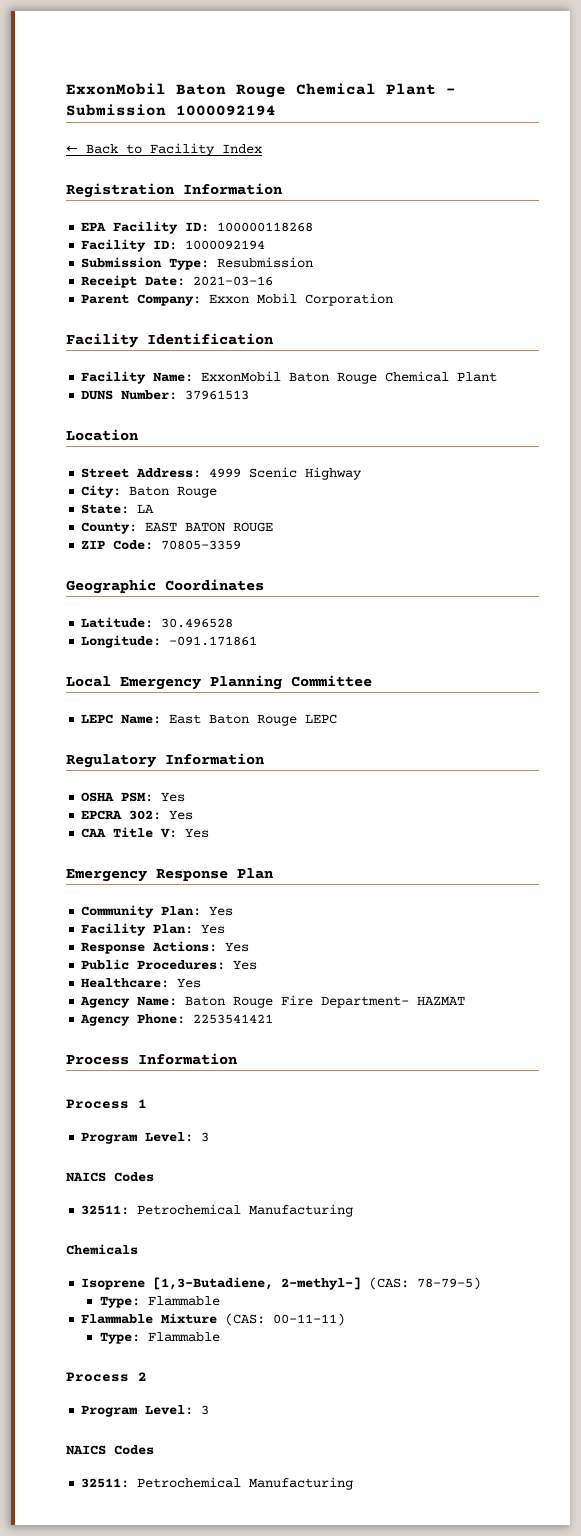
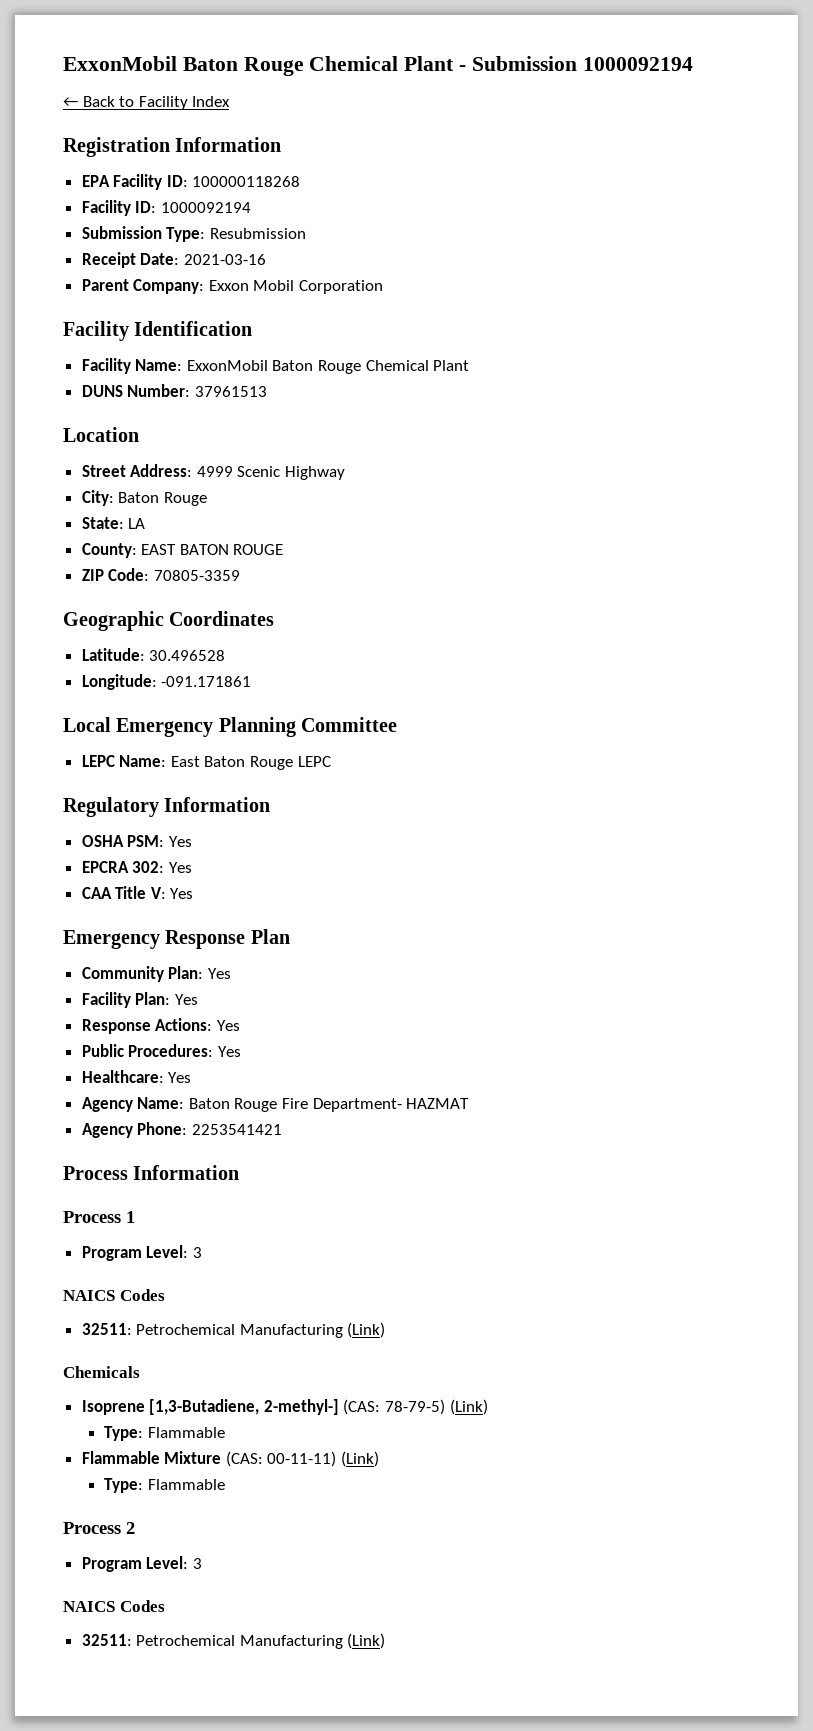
(354, 1210) none -> [347,1322,386,1338] (Link)
(482, 1283) none -> [449,1399,488,1415] (Link)
(346, 1319) none -> [341,1451,380,1467] (Link)
(354, 1483) none -> [347,1633,386,1649] (Link)

